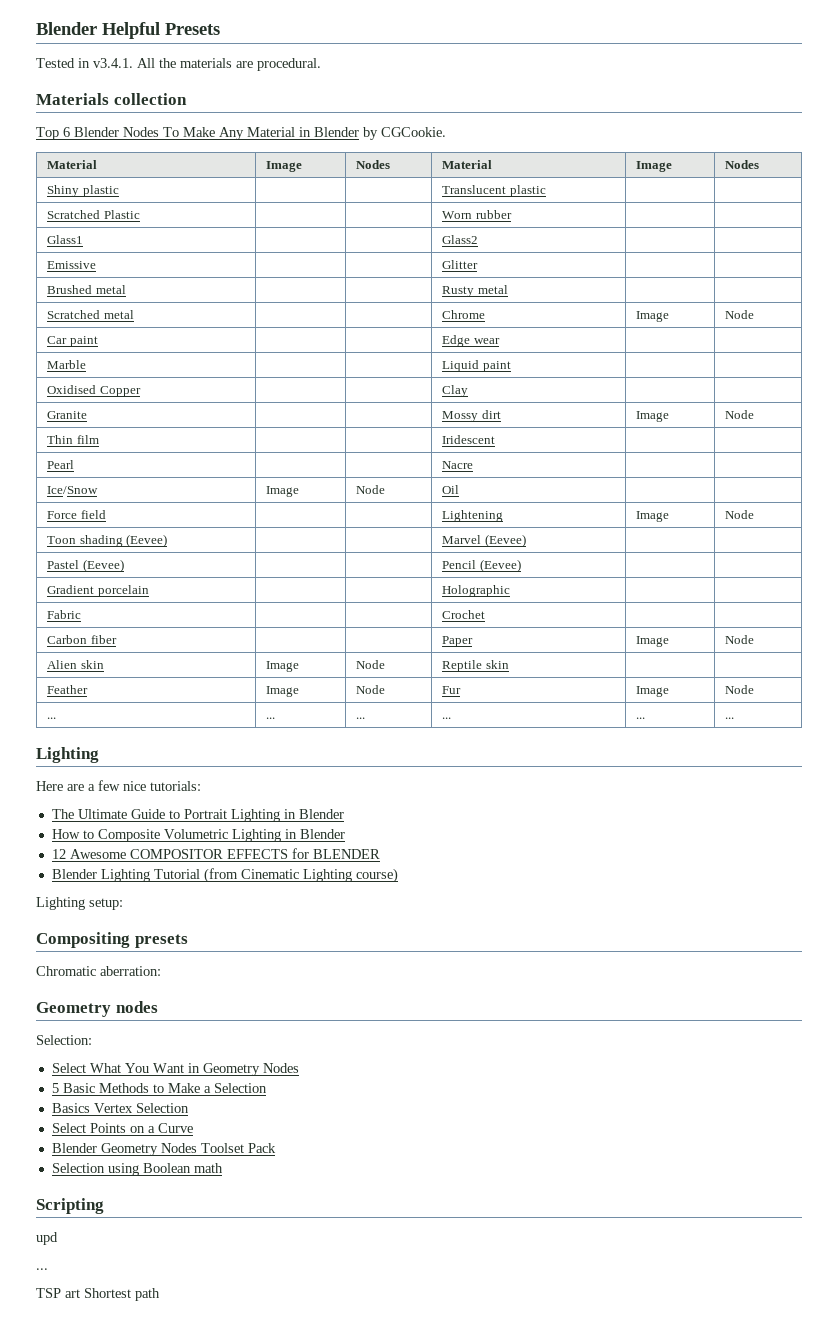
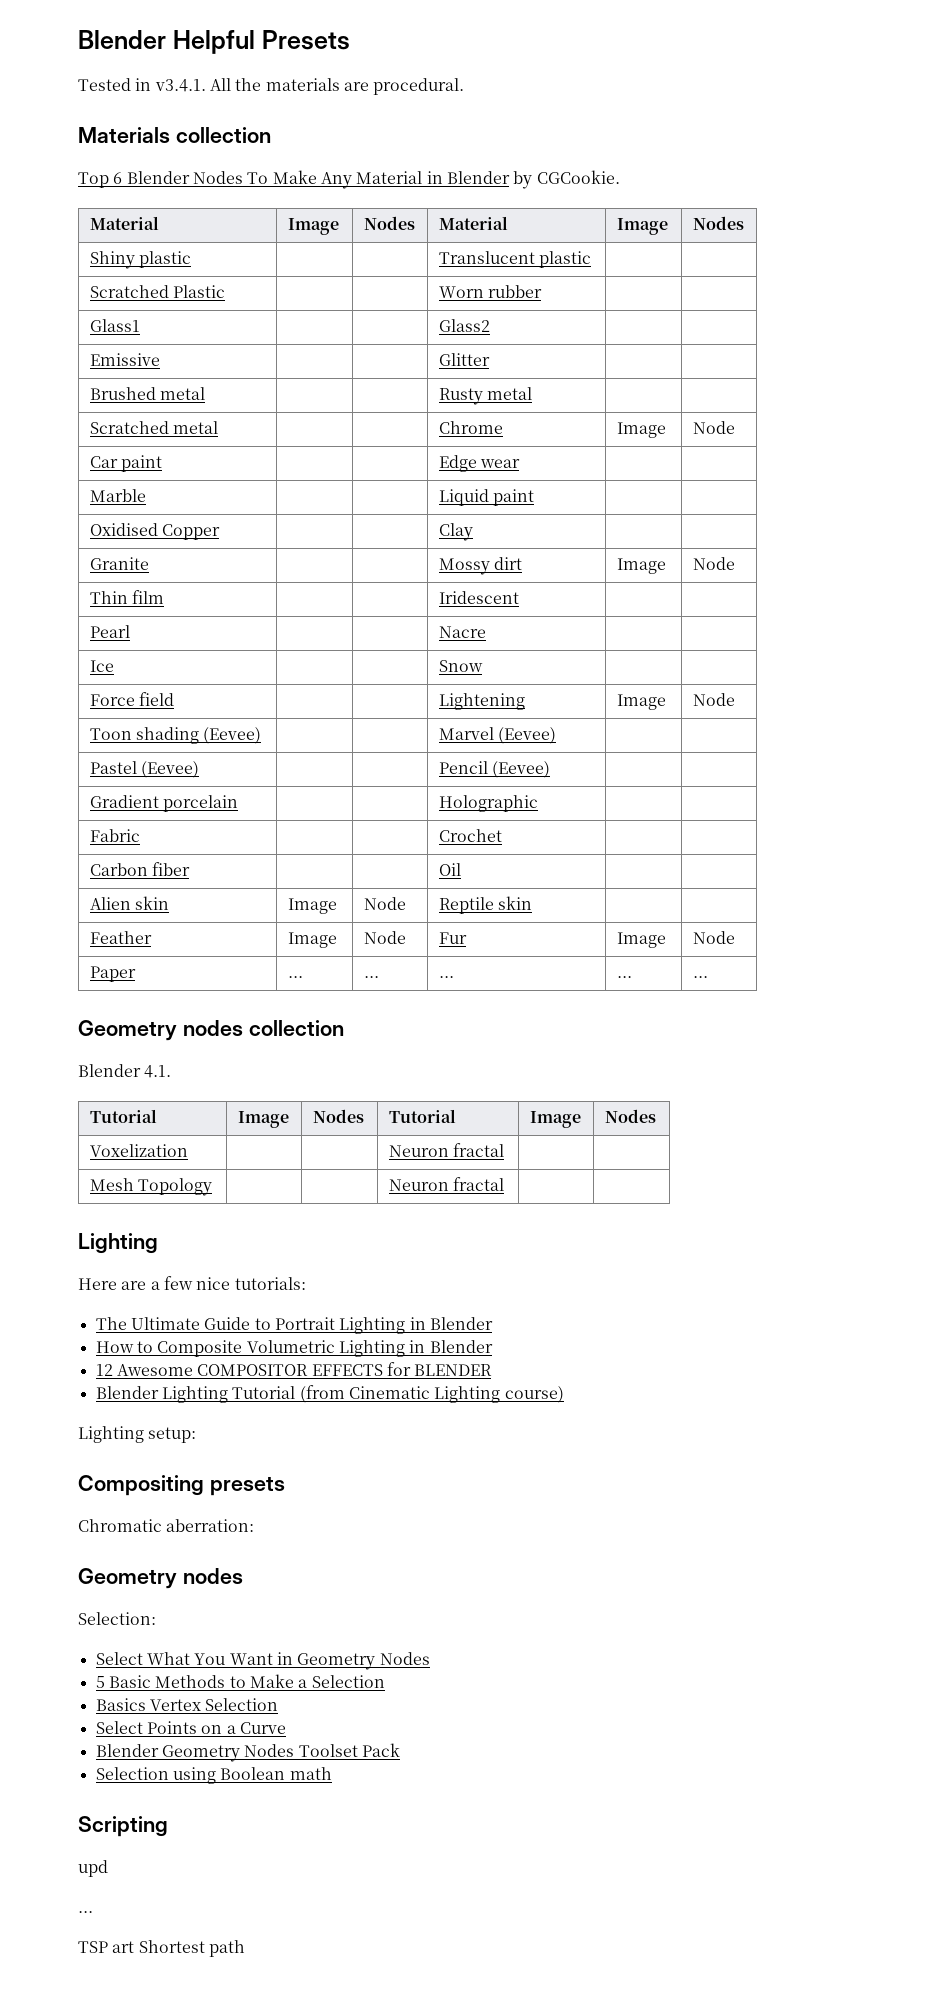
[47,486,99,494] [266,486,300,497] [356,485,386,494] [442,485,460,494] Ice/Snow | Image | Node | Oil -> [89,660,114,672] [438,660,483,672] Ice | | | Snow
[442,636,474,647] [636,636,670,647] [725,635,755,644] Paper | Image | Node -> [438,863,461,876] Oil | |
[47,717,57,719] [266,717,276,719] [356,717,366,719] [442,717,452,719] [636,717,646,719] [725,717,735,719] ... | ... | ... | ... | ... | ... -> [89,966,136,982] [287,976,303,978] [363,976,379,978] [438,976,454,978] [616,976,632,978] [692,976,708,978] [78,1020,344,1041] [78,1064,172,1078] [89,1109,157,1123] [237,1111,289,1128] [312,1109,364,1123] [388,1109,456,1123] [529,1111,581,1128] [604,1109,656,1123] [89,1144,188,1157] [388,1143,505,1157] [89,1178,213,1196] [388,1177,505,1191] Paper | ... | ... | ... | ... | ... // Geometry nodes collection // Blender 4.1. // Tutorial | Image | Nodes | Tutorial | Image | Nodes // Voxelization | | | Neuron fractal | | // Mesh Topology | | | Neuron fractal | |

